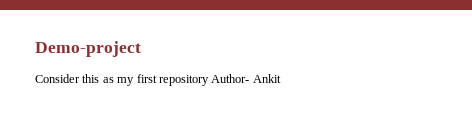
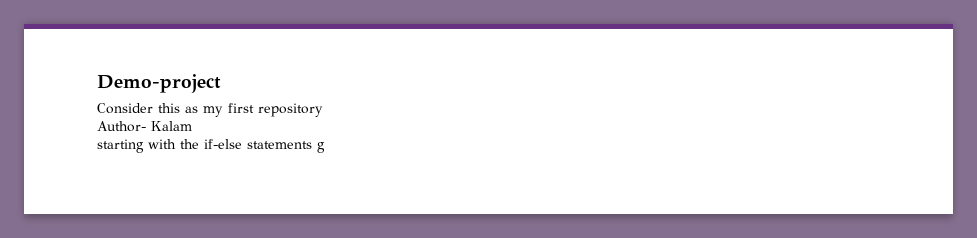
[211,74,281,83] Author- Ankit -> [97,121,192,132] [97,139,325,153] // Author- Kalam // starting with the if-else statements g

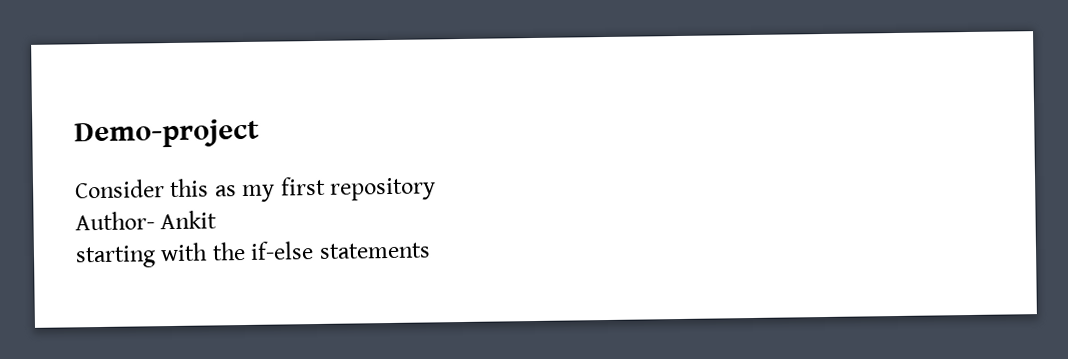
[151,121,192,131] Kalam -> [160,210,218,230] Ankit
[317,142,325,153] g -> (431, 250) none

